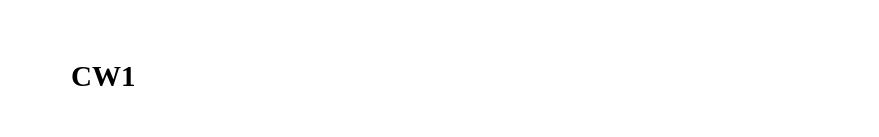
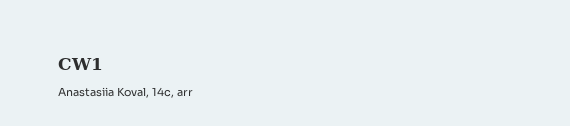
(136, 76) none -> [58,87,193,98] // Anastasiia Koval, 14c, arr

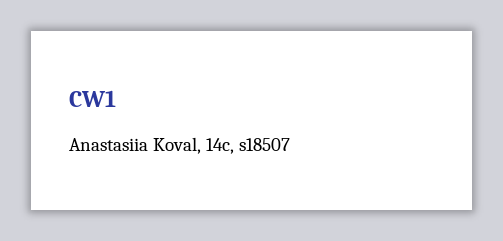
[177,90,193,97] arr -> [239,138,291,151] s18507

